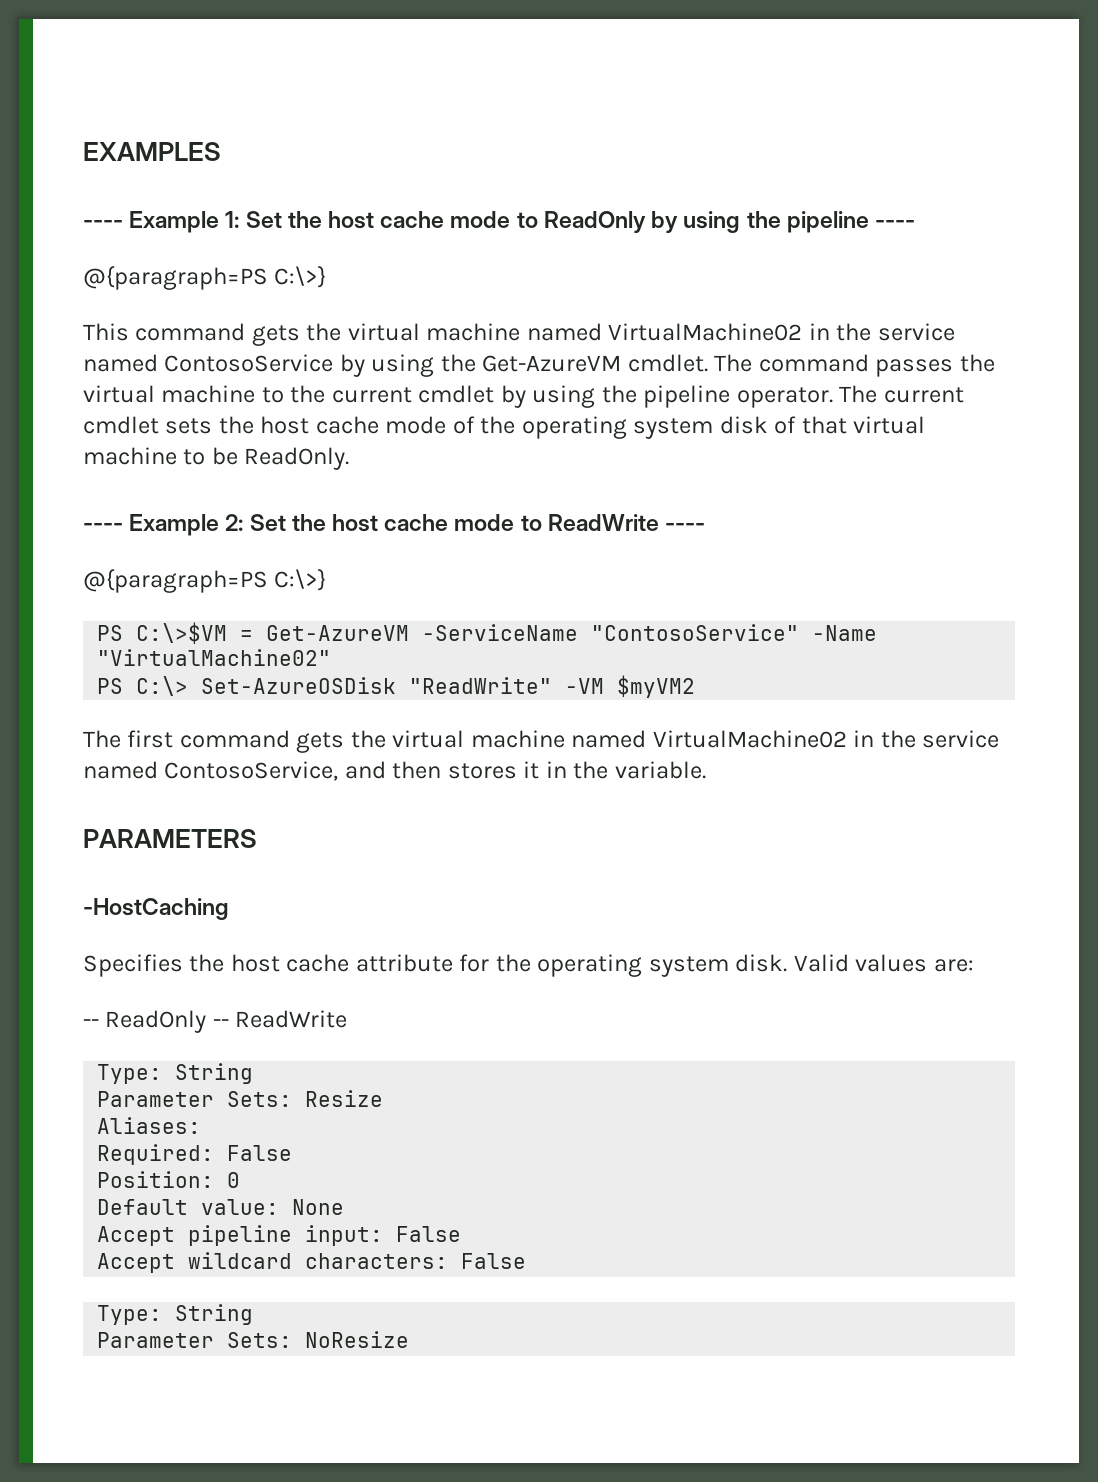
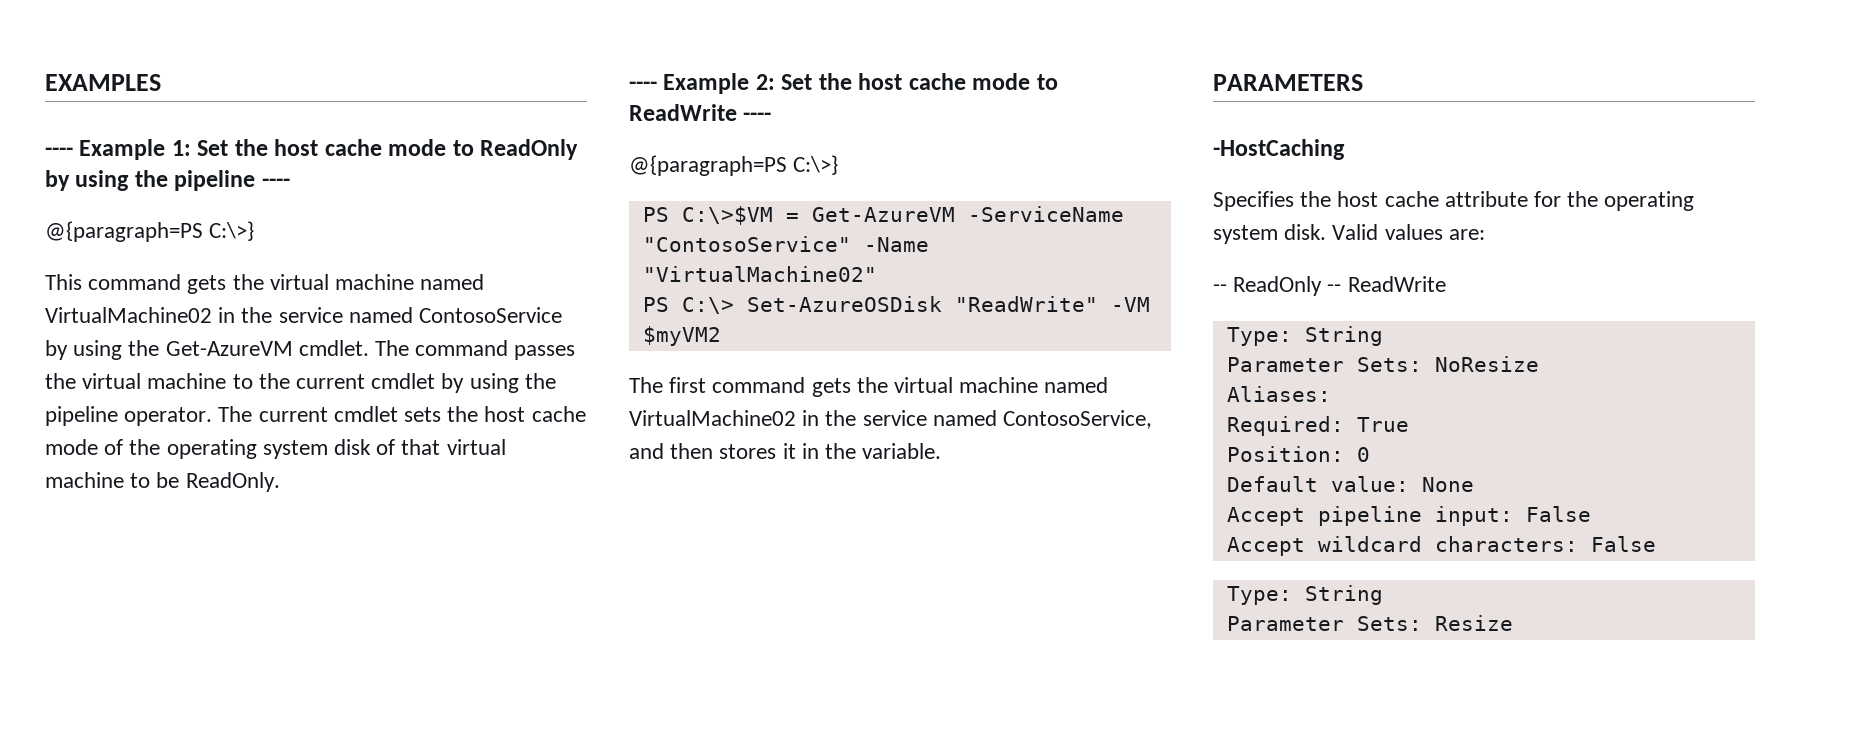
[305,1090,384,1107] Resize -> [1434,356,1539,372] NoResize
[227,1145,293,1161] False -> [1356,417,1409,432] True
[305,1331,410,1348] NoResize -> [1434,615,1513,631] Resize

